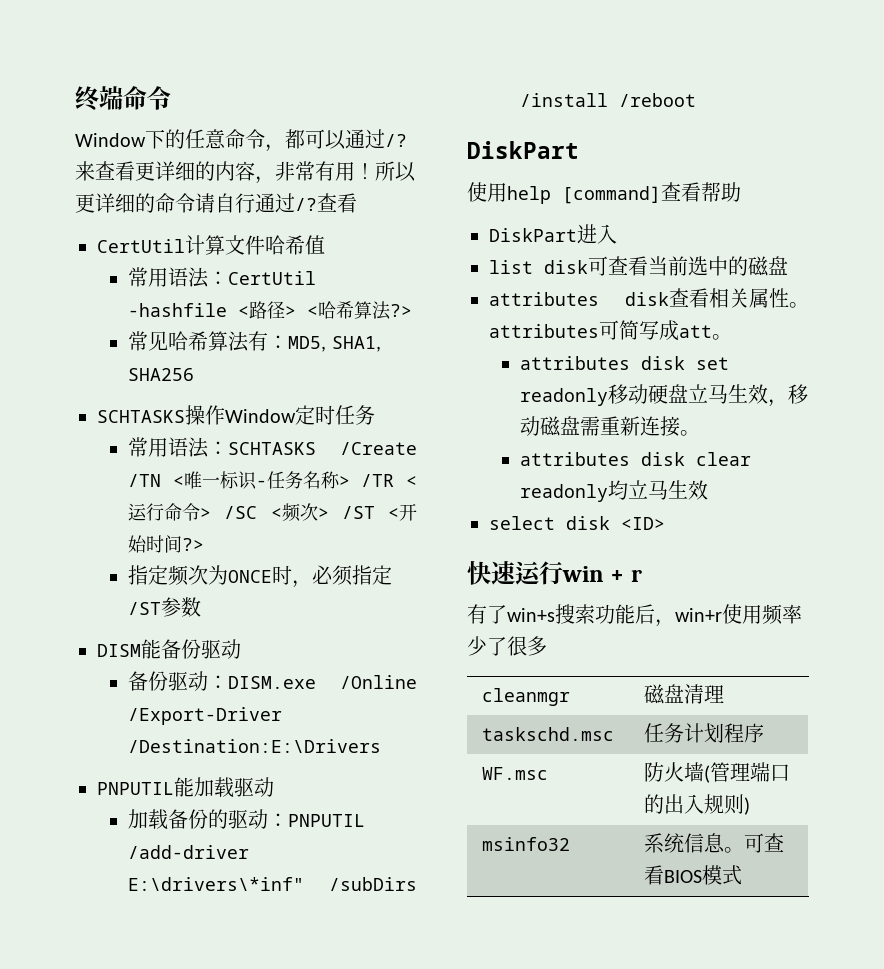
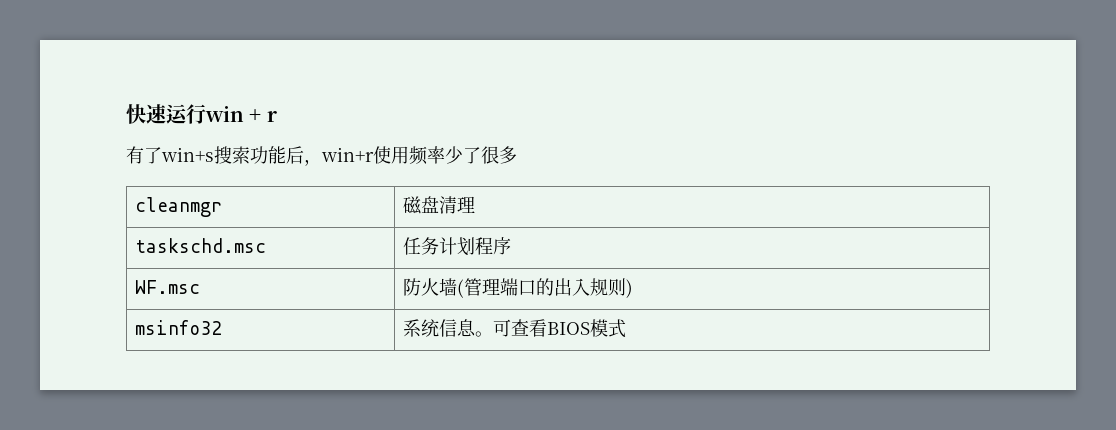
[75,86,171,111] [75,129,407,152] [75,161,416,184] [75,193,357,213] [97,235,325,255] [128,267,317,288] [128,301,413,320] [128,331,381,352] [128,368,195,381] [97,405,375,425] [128,437,417,458] [128,471,417,490] [128,503,417,522] [128,535,205,553] [128,565,393,588] [128,597,202,617] [97,639,241,659] [128,671,417,691] [128,707,283,725] [128,739,382,753] [97,777,274,798] [128,809,366,830] [128,845,250,859] [128,877,417,891] [520,93,697,107] [467,141,579,159] [467,182,741,204] [489,224,617,244] [489,256,788,277] [489,288,809,308] [489,320,732,341] [520,356,730,370] [520,384,809,407] [520,416,701,437] [520,452,752,466] [520,480,709,502] [489,516,665,530] 终端命令 // Window下的任意命令，都可以通过/?来查看更详细的内容，非常有用！所以更详细的命令请自行通过/?查看 // CertUtil计算文件哈希值 // 常用语法：CertUtil -hashfile <路径> <哈希算法?> // 常见哈希算法有：MD5, SHA1, SHA256 // SCHTASKS操作Window定时任务 // 常用语法：SCHTASKS /Create /TN <唯一标识-任务名称> /TR <运行命令> /SC <频次> /ST <开始时间?> // 指定频次为ONCE时，必须指定/ST参数 // DISM能备份驱动 // 备份驱动：DISM.exe /Online /Export-Driver /Destination:E:\Drivers // PNPUTIL能加载驱动 // 加载备份的驱动：PNPUTIL /add-driver E:\drivers\*inf" /subDirs /install /reboot // DiskPart // 使用help [command]查看帮助 // DiskPart进入 // list disk可查看当前选中的磁盘 // attributes disk查看相关属性。attributes可简写成att。 // attributes disk set readonly移动硬盘立马生效，移动磁盘需重新连接。 // attributes disk clear readonly均立马生效 // select disk <ID> // -> (126, 114) none

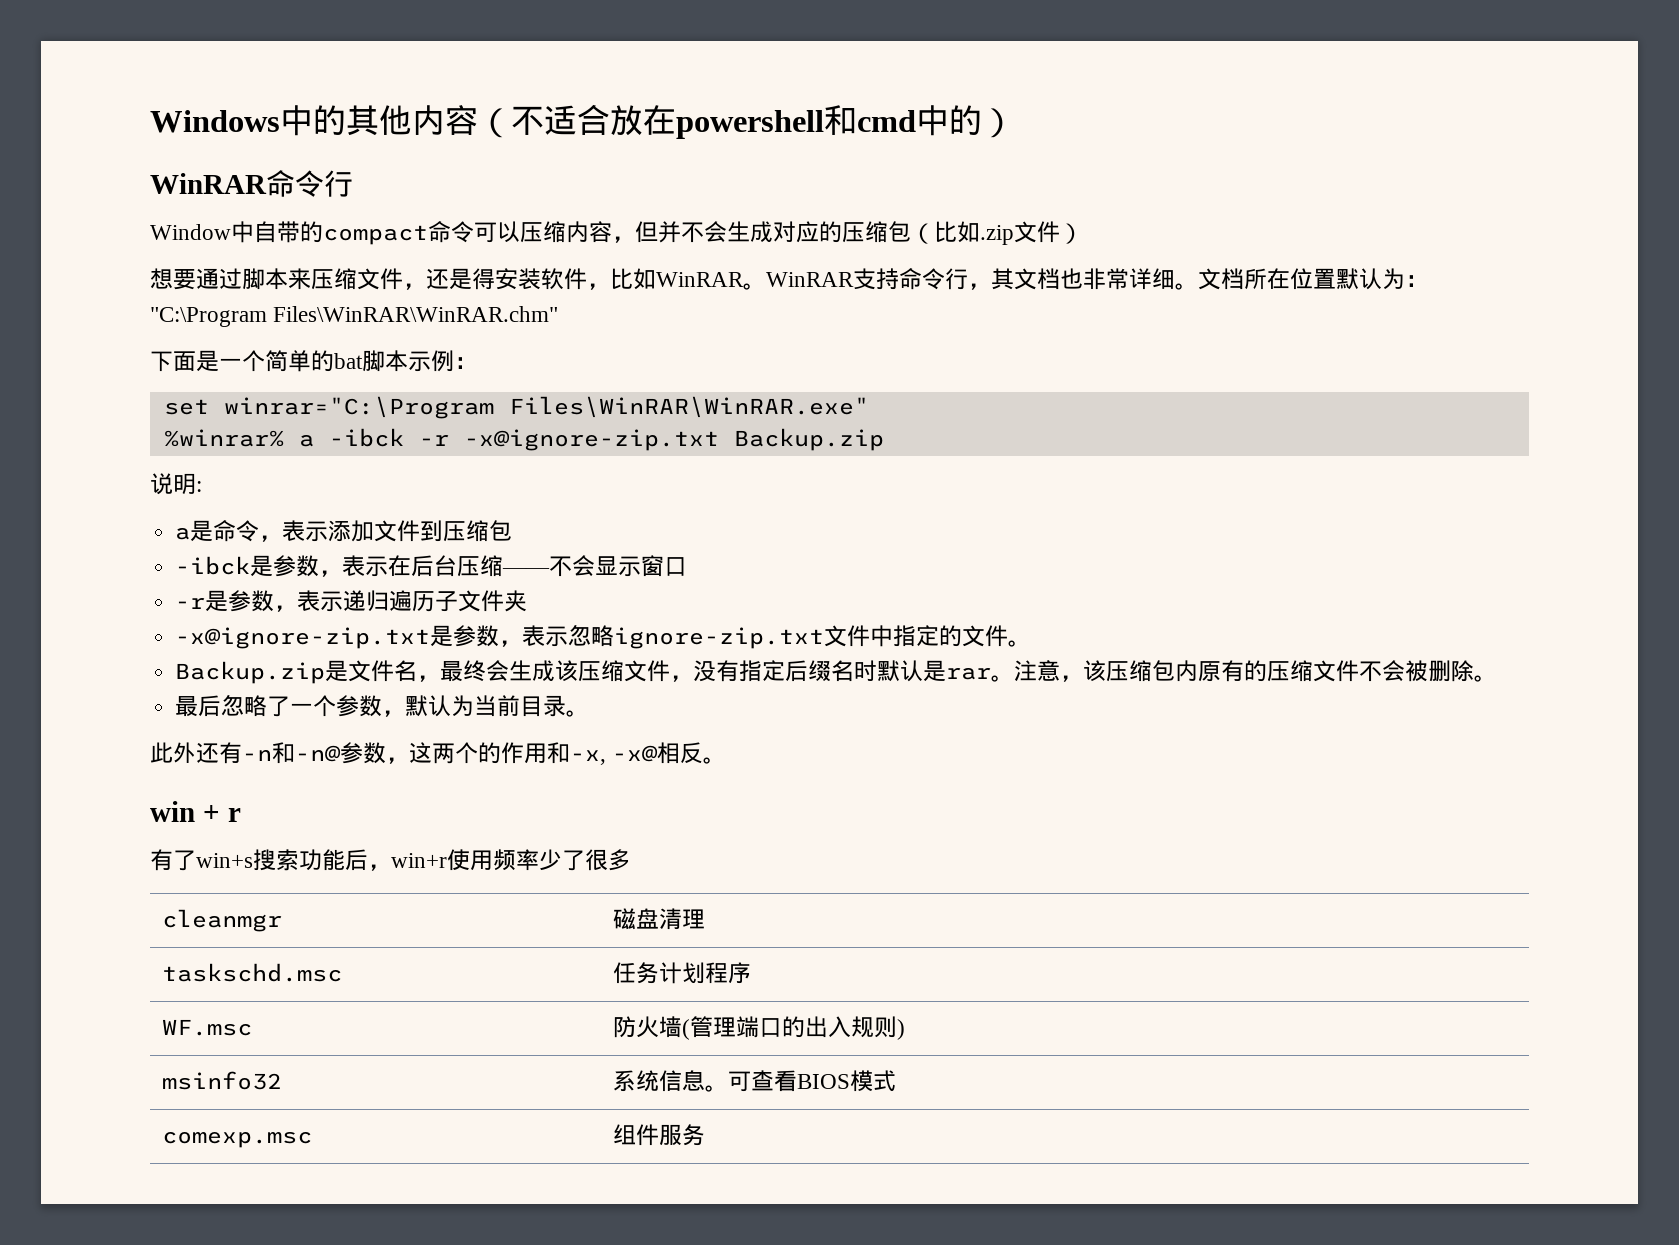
[126,104,206,124] 快速运行 -> [150,104,1015,139] [150,170,353,197] [150,221,1083,245] [150,268,1428,290] [150,306,559,327] [150,350,477,372] [163,396,869,419] [163,428,884,451] [150,473,202,495] [175,520,513,542] [175,555,688,577] [175,590,528,612] [175,625,1032,649] [175,660,1498,684] [175,695,590,717] [150,742,727,765] Windows中的其他内容（不适合放在powershell和cmd中的） // WinRAR命令行 // Window中自带的compact命令可以压缩内容，但并不会生成对应的压缩包（比如.zip文件） // 想要通过脚本来压缩文件，还是得安装软件，比如WinRAR。WinRAR支持命令行，其文档也非常详细。文档所在位置默认为："C:\Program Files\WinRAR\WinRAR.chm" // 下面是一个简单的bat脚本示例： // set winrar="C:\Program Files\WinRAR\WinRAR.exe" // %winrar% a -ibck -r -x@ignore-zip.txt Backup.zip // 说明: // a是命令，表示添加文件到压缩包 // -ibck是参数，表示在后台压缩——不会显示窗口 // -r是参数，表示递归遍历子文件夹 // -x@ignore-zip.txt是参数，表示忽略ignore-zip.txt文件中指定的文件。 // Backup.zip是文件名，最终会生成该压缩文件，没有指定后缀名时默认是rar。注意，该压缩包内原有的压缩文件不会被删除。 // 最后忽略了一个参数，默认为当前目录。 // 此外还有-n和-n@参数，这两个的作用和-x, -x@相反。 //
(626, 328) none -> [162,1131,313,1148] [613,1124,706,1146] // comexp.msc | 组件服务

